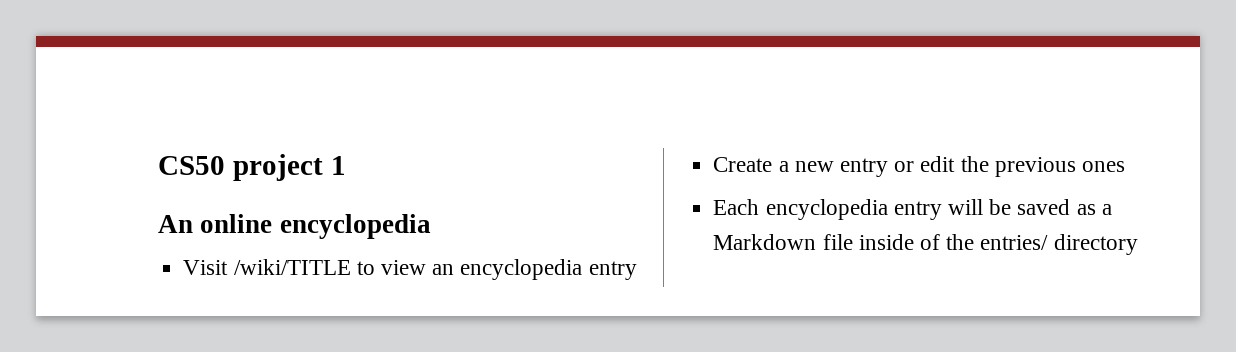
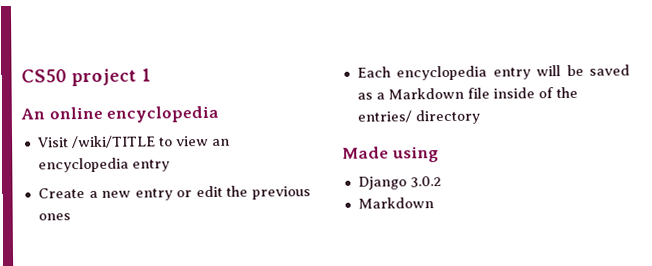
(1138, 244) none -> [342,146,439,163] [357,176,442,190] [357,197,434,209] // Made using // Django 3.0.2 // Markdown

